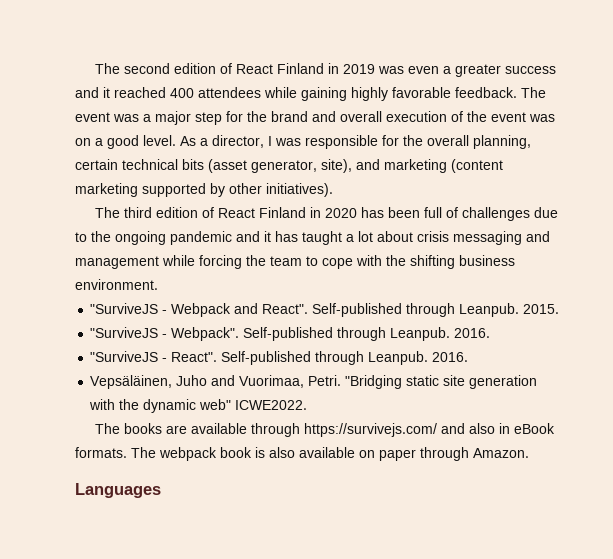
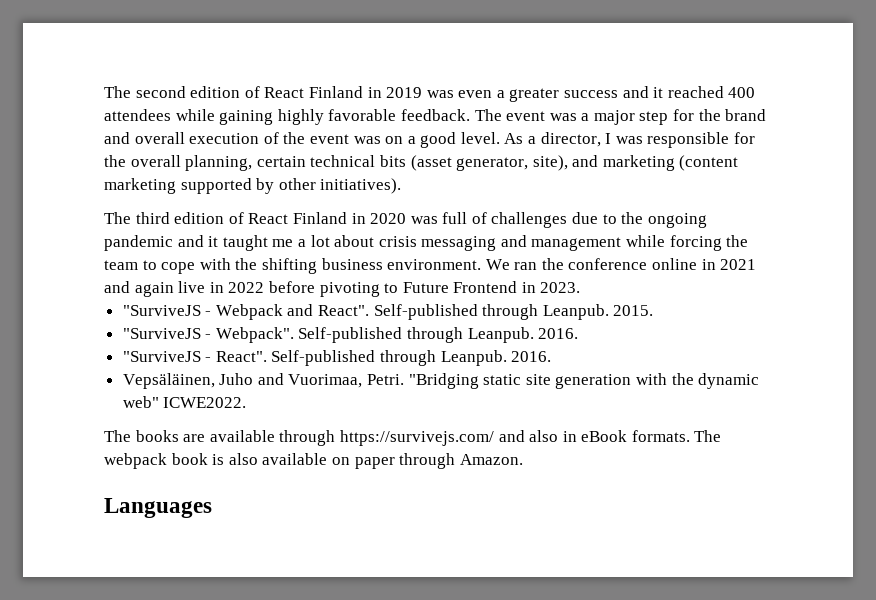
[360,207,420,218] has been -> [410,216,438,224] was
[275,231,342,245] has taught -> [222,235,294,251] taught me
(158, 284) none -> [485,258,757,270] [104,281,581,297] We ran the conference online in 2021 and again live in 2022 before pivoting to Future Frontend in 2023.

